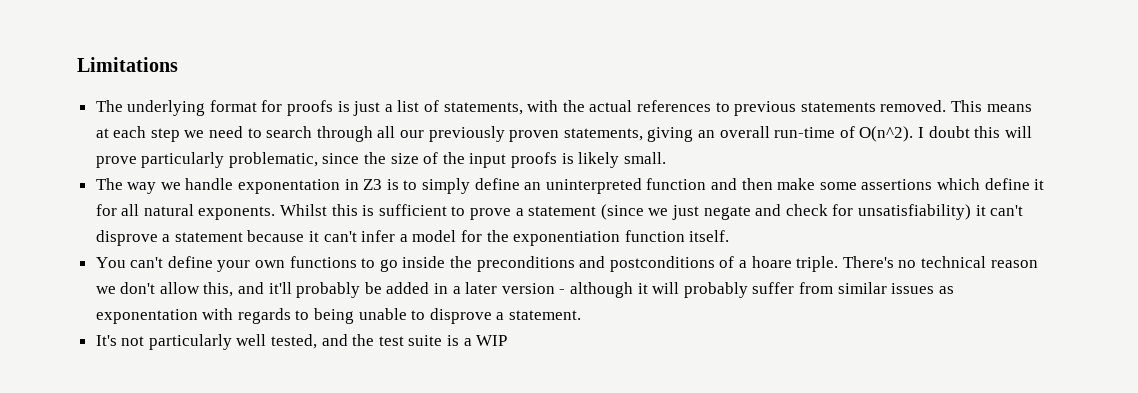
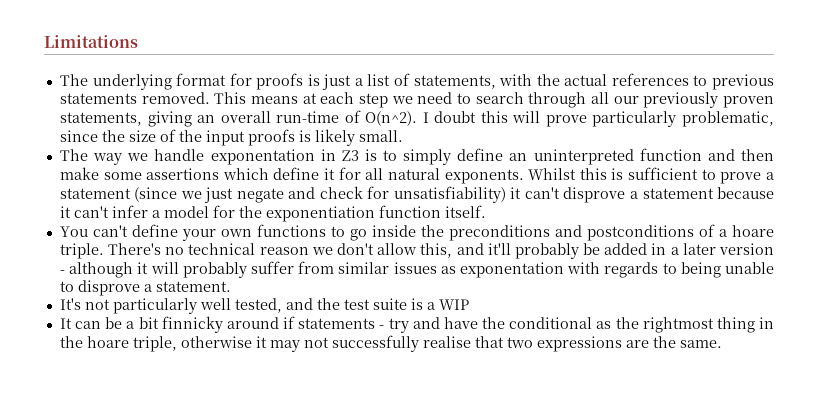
(508, 340) none -> [59,316,775,333] [59,335,722,352] // It can be a bit finnicky around if statements - try and have the conditional as the rightmost thing in the hoare triple, otherwise it may not successfully realise that two expressions are the same.

